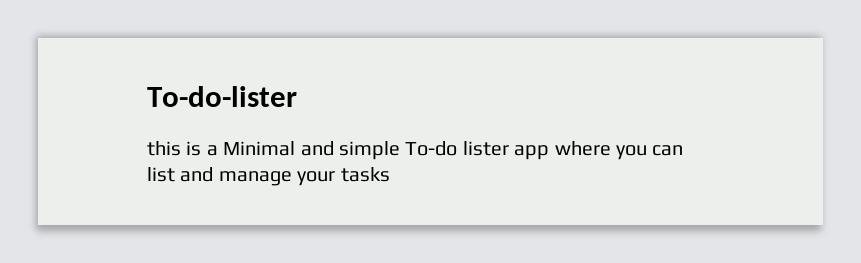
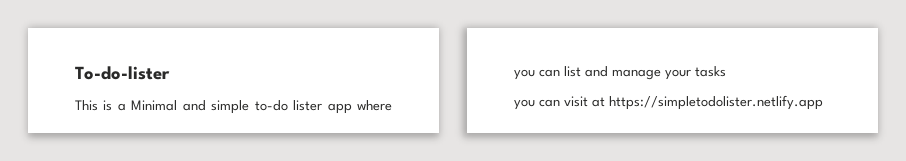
[147,141,181,156] this -> [75,100,98,111] This
[405,141,458,156] To-do -> [254,100,288,111] to-do
(390, 174) none -> [514,95,823,110] // you can visit at https://simpletodolister.netlify.app

